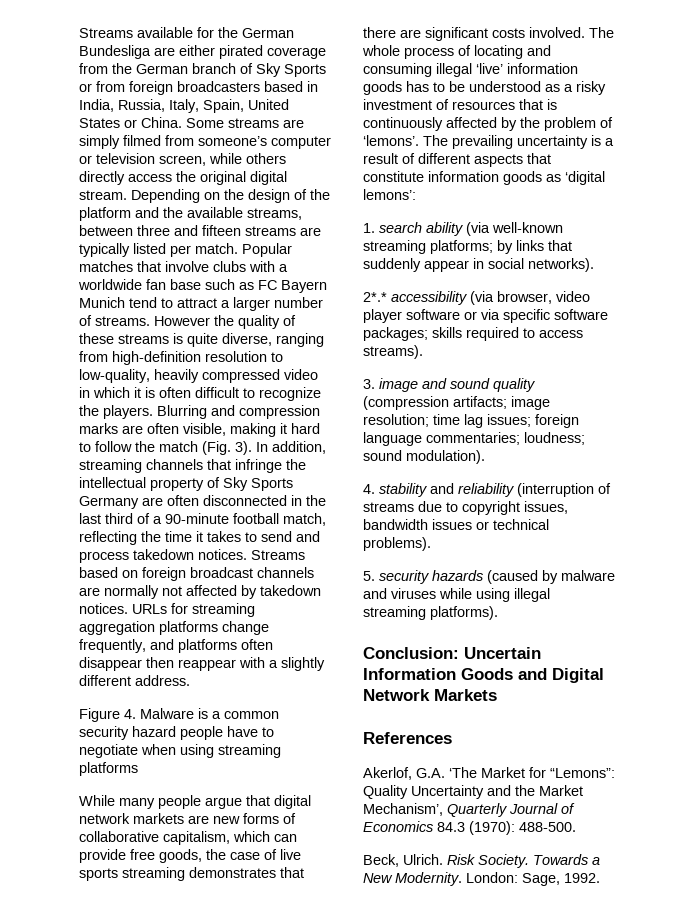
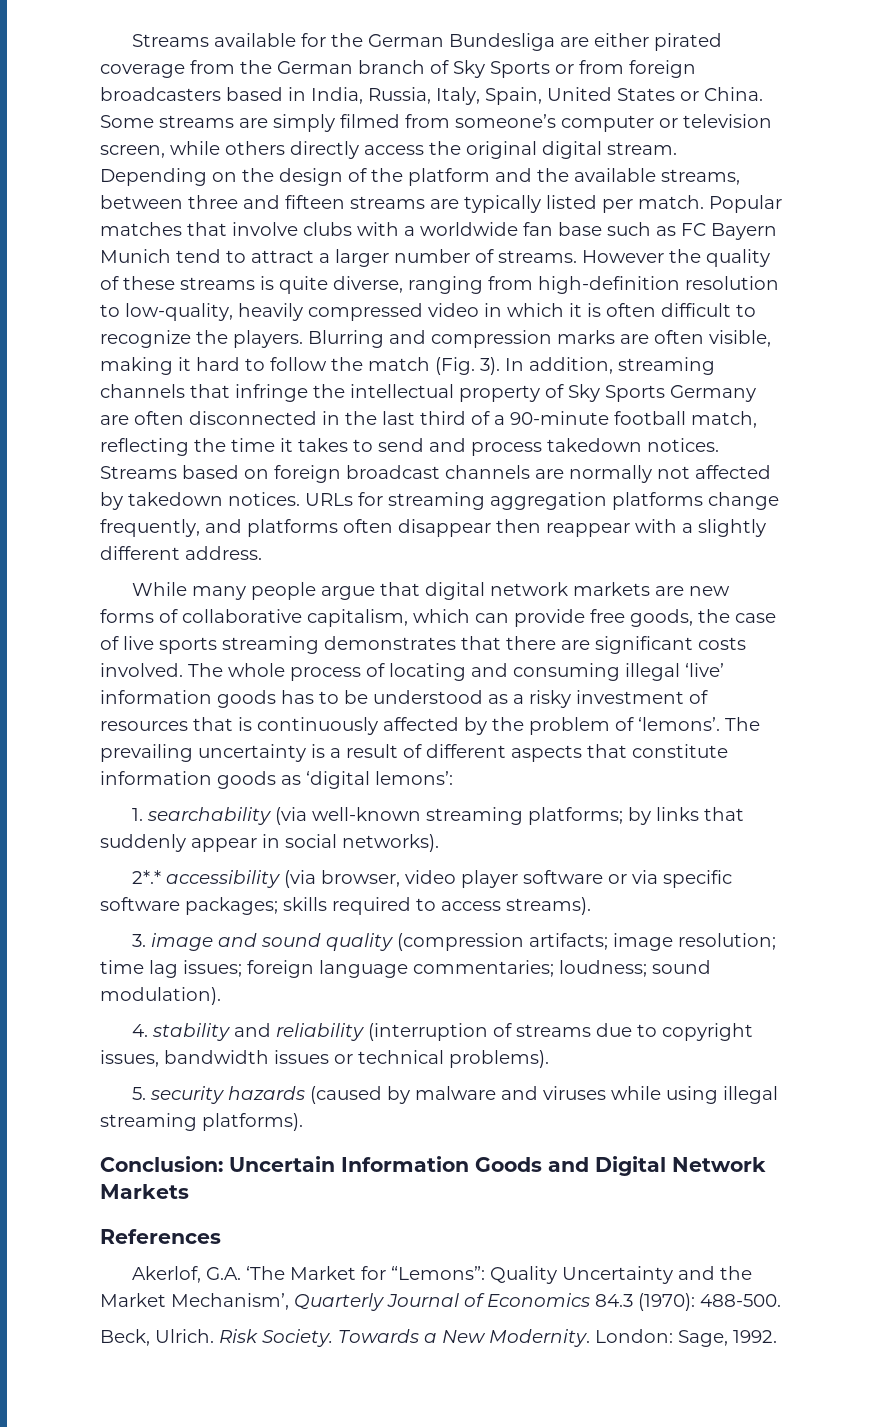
[79,708,279,722] [79,726,274,740] [79,744,281,758] [79,762,138,776] // Figure 4. Malware is a common security hazard people have to negotiate when using streaming platforms -> (262, 553) none
[379,222,463,236] search ability -> [147,807,272,825] searchability

